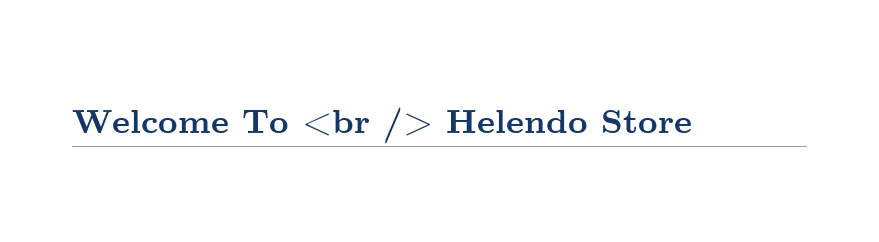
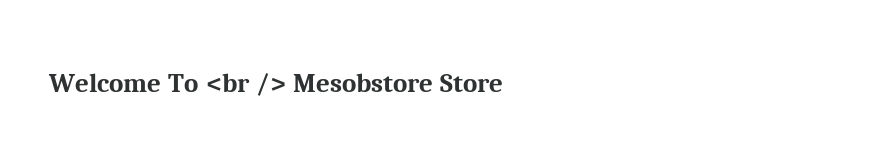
[446,110,588,133] Helendo -> [293,73,434,92] Mesobstore

